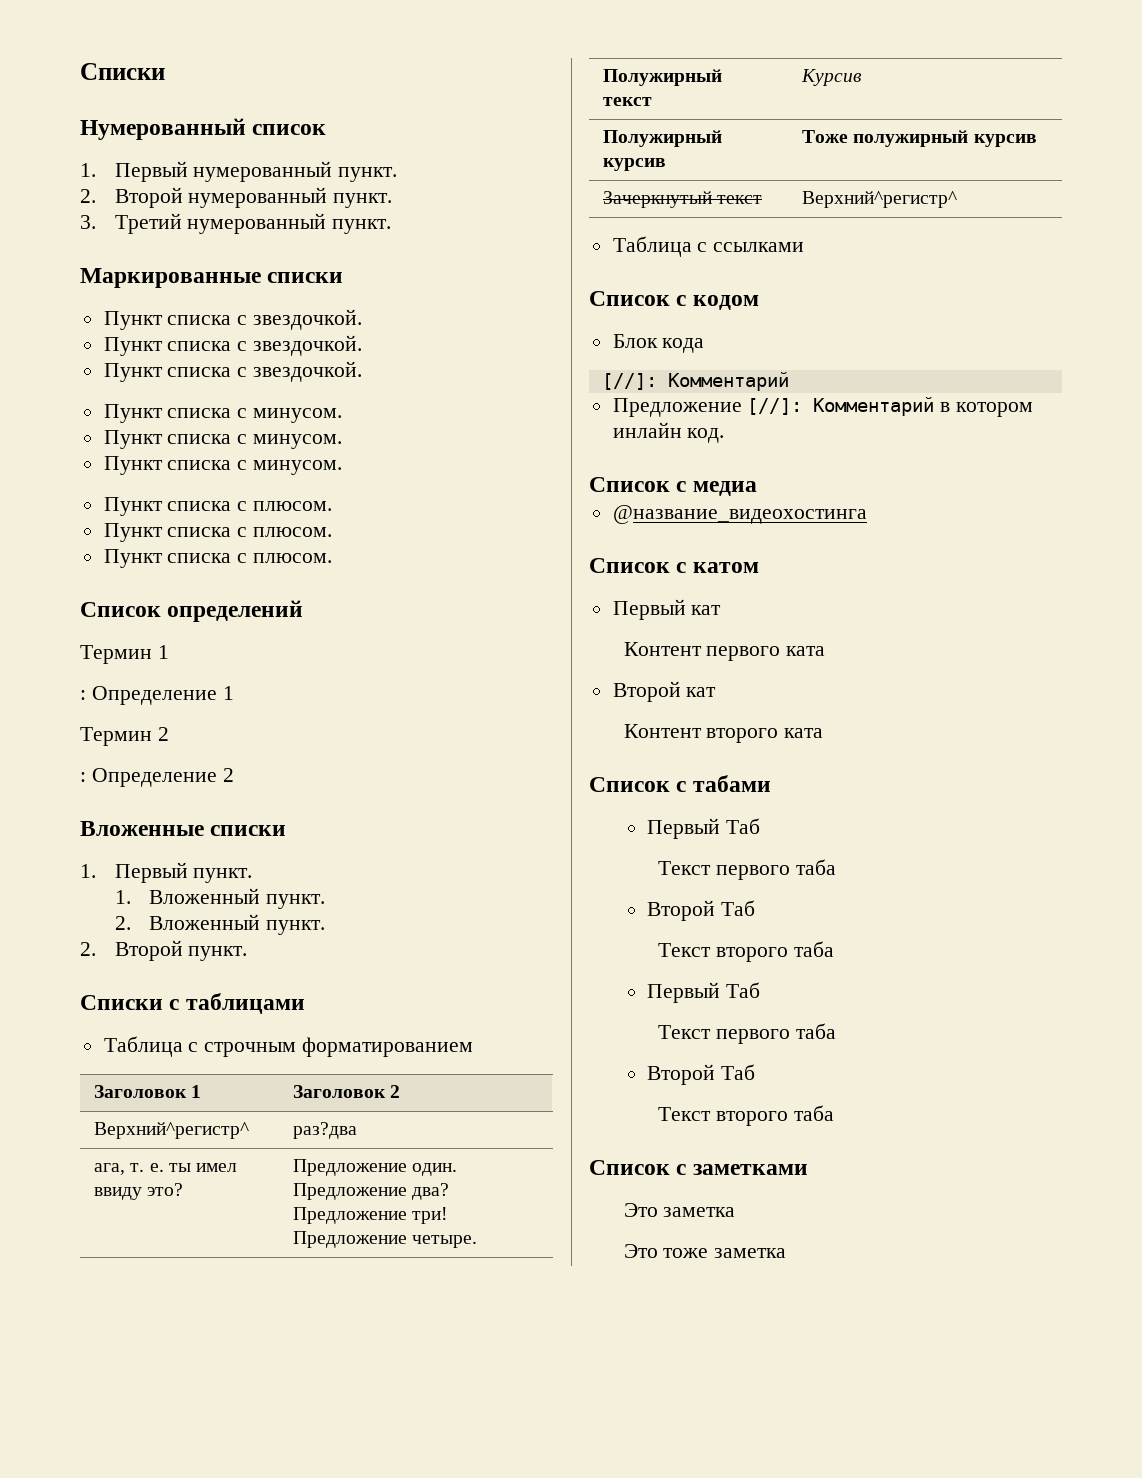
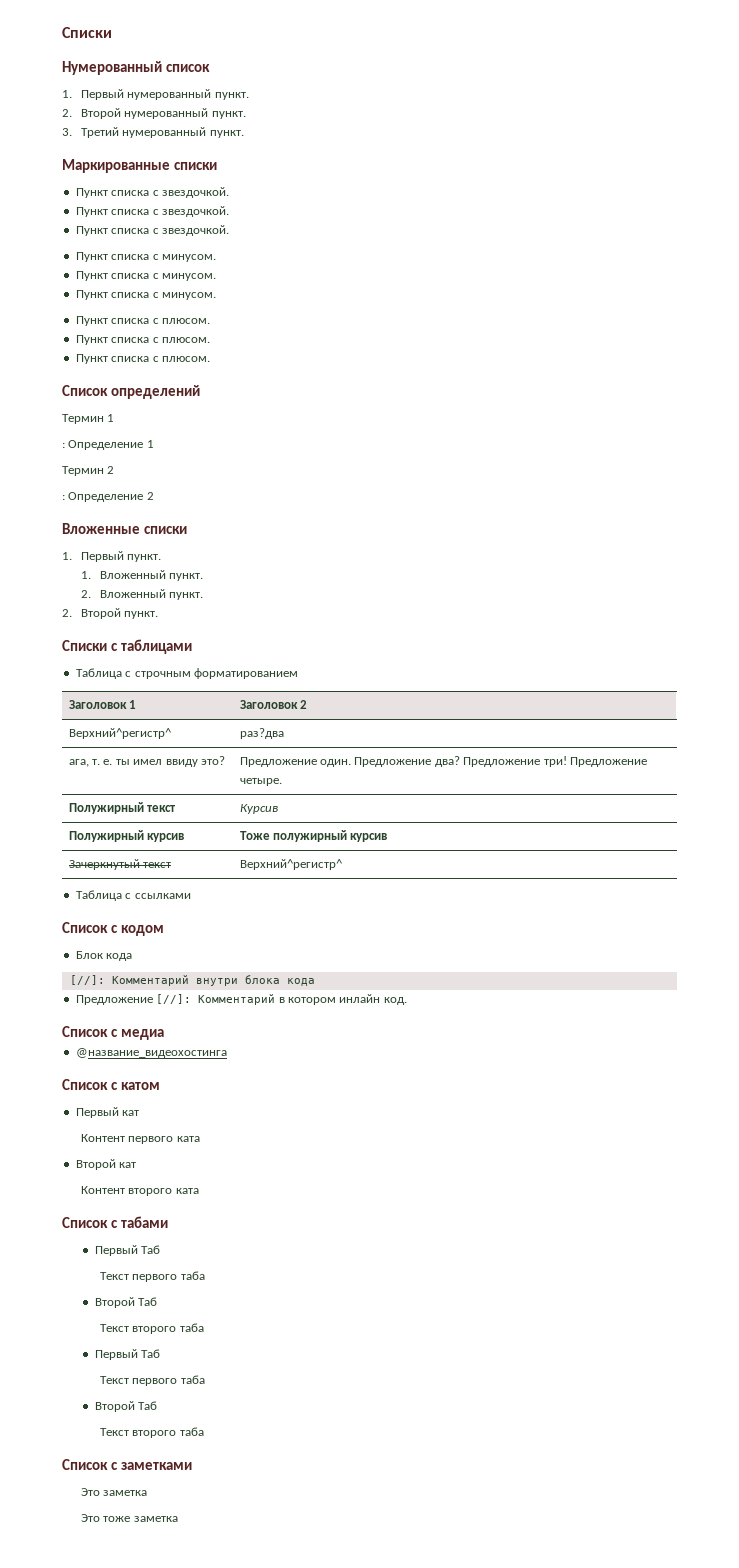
(789, 381) none -> [195,975,315,986] внутри блока кода

